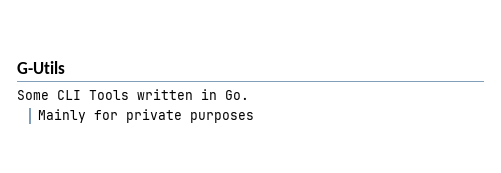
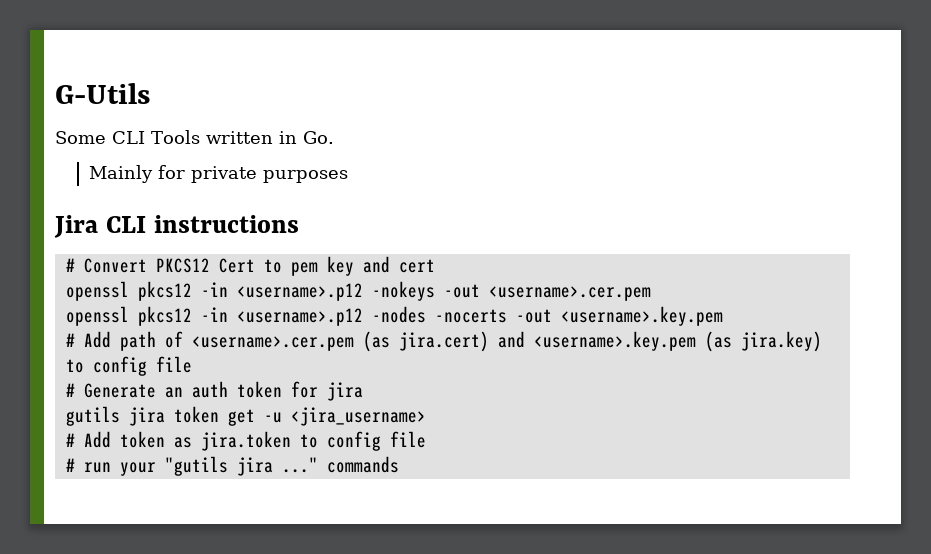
(254, 117) none -> [54,215,299,238] [65,256,435,276] [65,281,651,301] [65,306,723,326] [65,331,822,352] [65,356,192,376] [65,381,363,401] [65,406,426,426] [65,431,426,451] [65,456,399,476] // Jira CLI instructions // # Convert PKCS12 Cert to pem key and cert // openssl pkcs12 -in <username>.p12 -nokeys -out <username>.cer.pem // openssl pkcs12 -in <username>.p12 -nodes -nocerts -out <username>.key.pem // # Add path of <username>.cer.pem (as jira.cert) and <username>.key.pem (as jira.key) to config file // # Generate an auth token for jira // gutils jira token get -u <jira_username> // # Add token as jira.token to config file // # run your "gutils jira ..." commands

